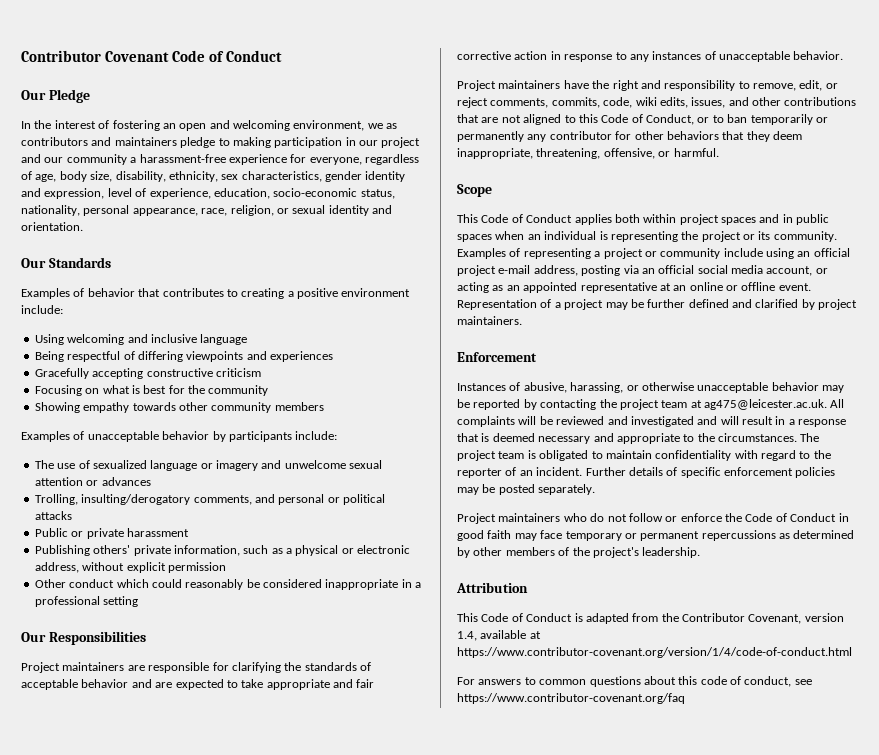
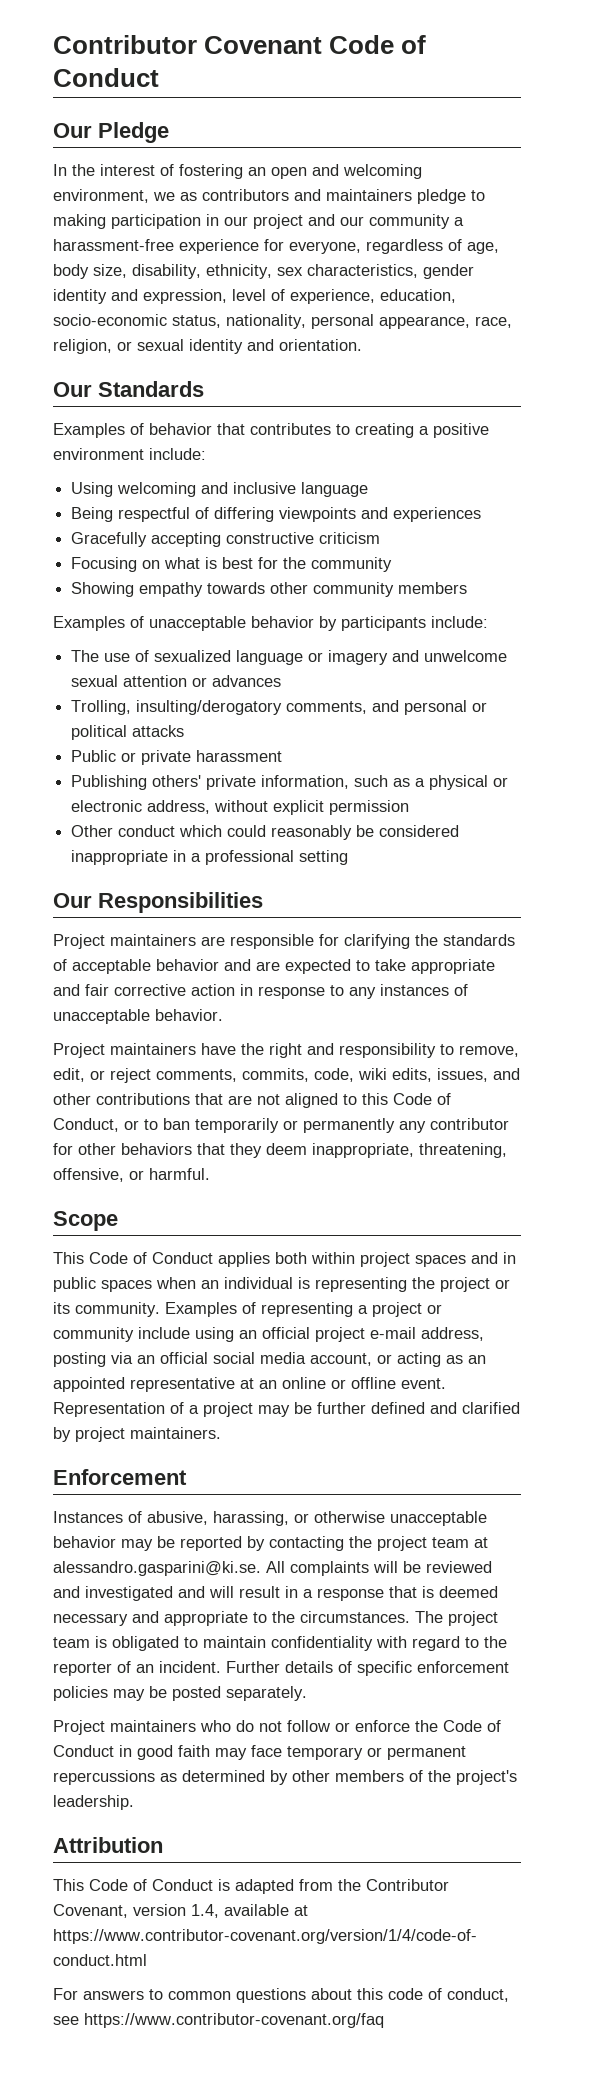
[704,399,827,410] ag475@leicester.ac.uk. -> [53,1561,261,1576] alessandro.gasparini@ki.se.

